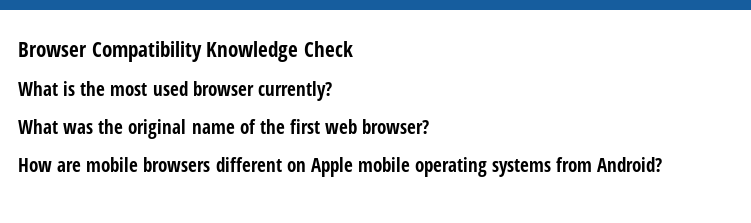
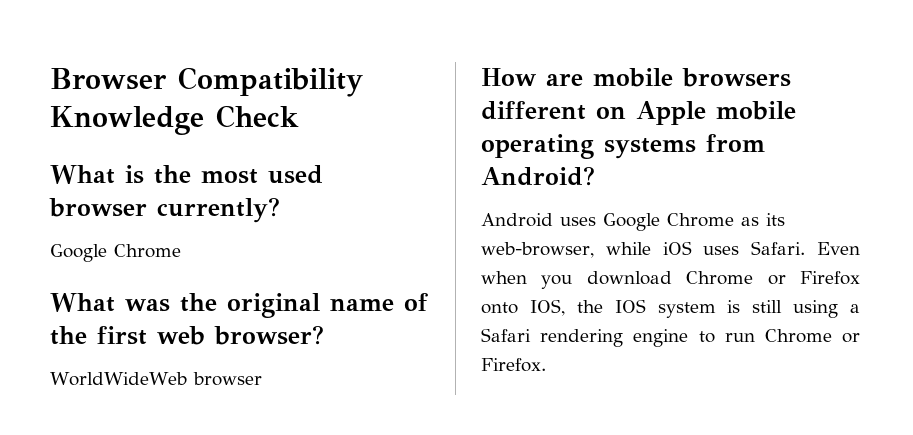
(332, 91) none -> [50,244,181,262] // Google Chrome
(430, 126) none -> [50,372,262,386] // WorldWideWeb browser
(663, 164) none -> [481,213,785,231] [481,241,860,258] [481,271,860,289] [481,299,860,318] [481,328,860,347] [481,358,546,372] // Android uses Google Chrome as its web-browser, while iOS uses Safari. Even when you download Chrome or Firefox onto IOS, the IOS system is still using a Safari rendering engine to run Chrome or Firefox.

